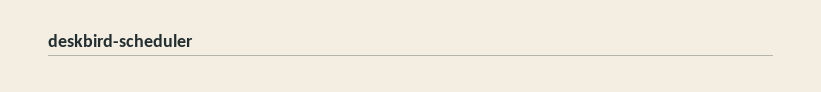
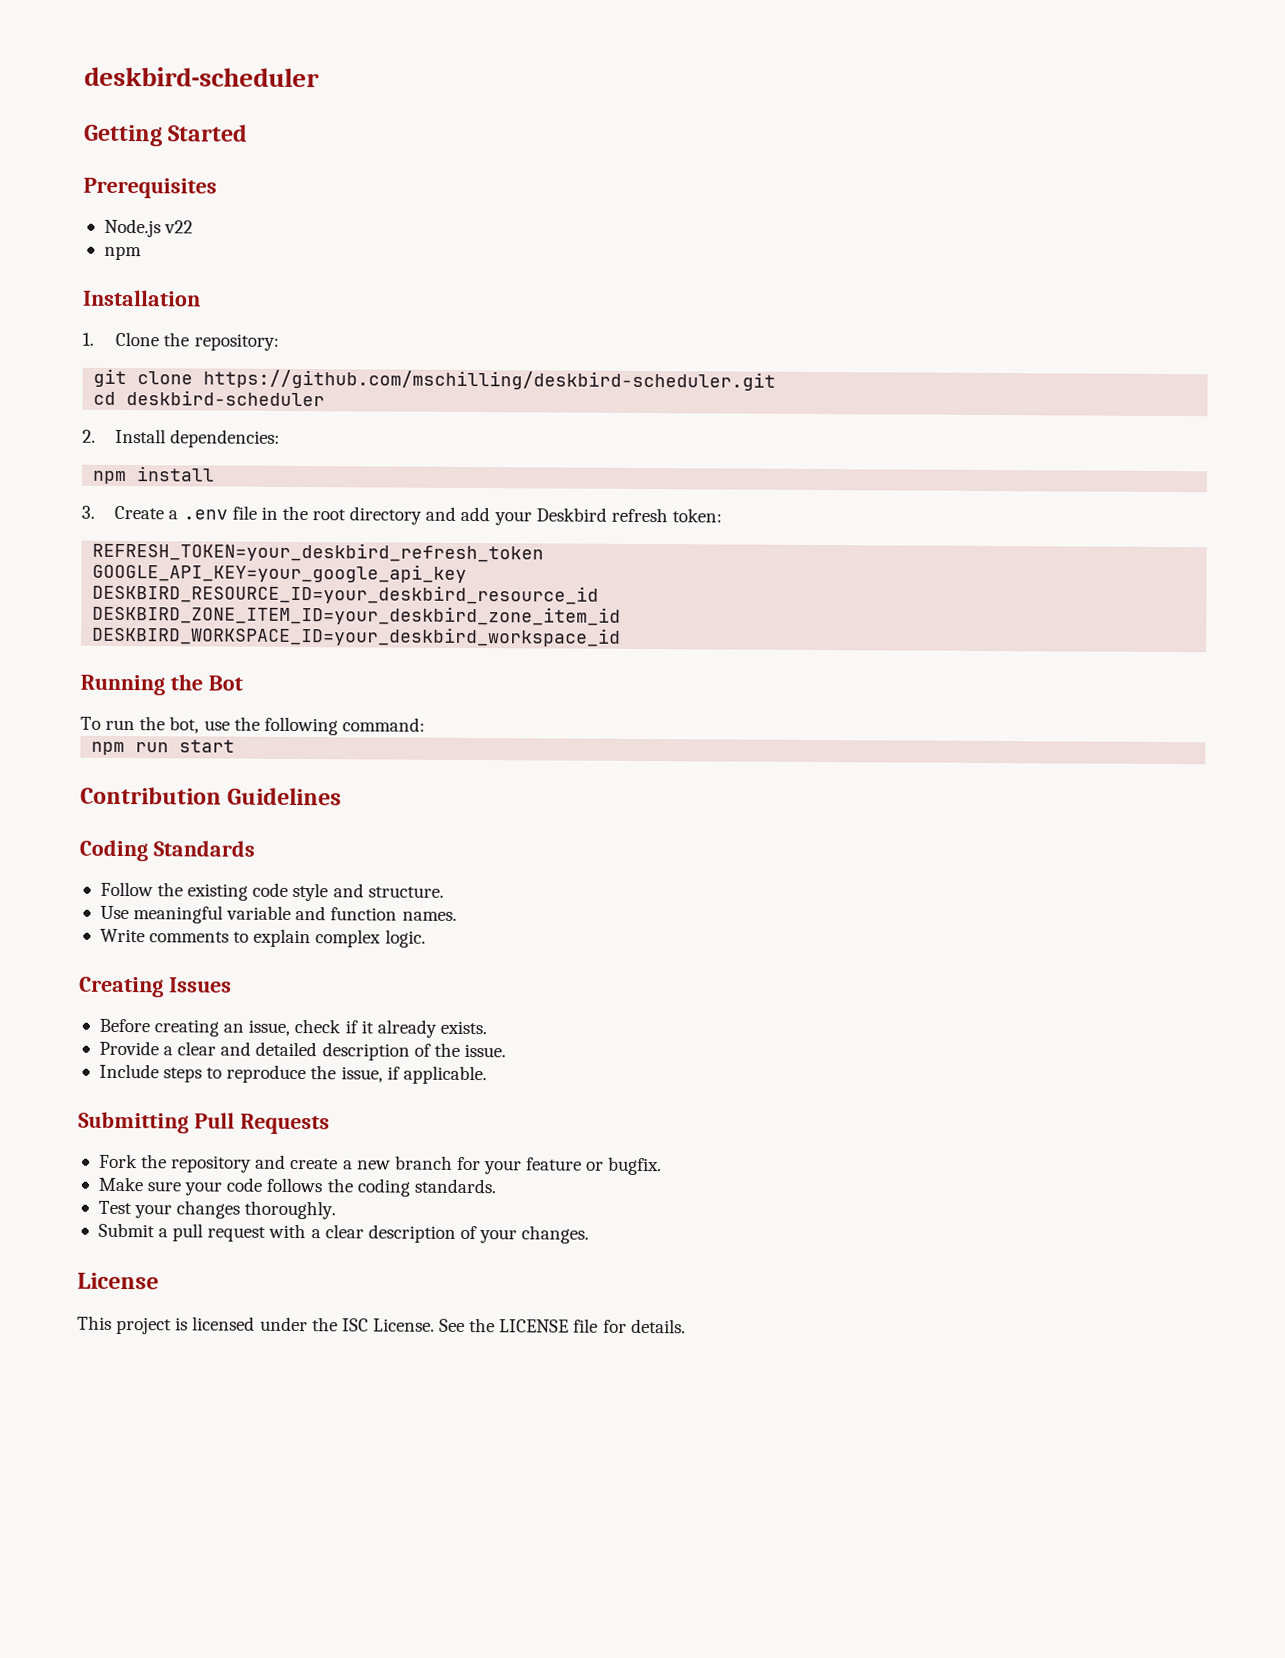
[48,34,193,47] deskbird-scheduler -> [84,66,320,88] [83,124,249,147] [83,177,217,199] [103,218,194,238] [103,245,142,261] [83,289,201,307] [82,331,279,351] [93,368,777,391] [93,390,326,407] [82,428,281,448] [92,466,216,485] [81,505,722,526] [92,541,545,563] [92,562,468,583] [92,583,600,605] [92,604,622,626] [92,625,622,647] [80,674,243,696] [80,716,425,736] [91,739,236,756] [80,786,343,806] [79,839,255,862] [99,881,444,902] [99,905,457,924] [99,928,426,948] [79,976,232,998] [98,1018,487,1038] [98,1040,506,1061] [98,1063,487,1085] [78,1111,330,1135] [98,1153,663,1176] [97,1176,496,1197] [97,1200,337,1220] [97,1222,590,1244] [77,1272,159,1290] [77,1315,686,1335] deskbird-scheduler // Getting Started // Prerequisites // Node.js v22 // npm // Installation // 1. Clone the repository: // git clone https://github.com/mschilling/deskbird-scheduler.git // cd deskbird-scheduler // 2. Install dependencies: // npm install // 3. Create a .env file in the root directory and add your Deskbird refresh token: // REFRESH_TOKEN=your_deskbird_refresh_token // GOOGLE_API_KEY=your_google_api_key // DESKBIRD_RESOURCE_ID=your_deskbird_resource_id // DESKBIRD_ZONE_ITEM_ID=your_deskbird_zone_item_id // DESKBIRD_WORKSPACE_ID=your_deskbird_workspace_id // Running the Bot // To run the bot, use the following command: // npm run start // Contribution Guidelines // Coding Standards // Follow the existing code style and structure. // Use meaningful variable and function names. // Write comments to explain complex logic. // Creating Issues // Before creating an issue, check if it already exists. // Provide a clear and detailed description of the issue. // Include steps to reproduce the issue, if applicable. // Submitting Pull Requests // Fork the repository and create a new branch for your feature or bugfix. // Make sure your code follows the coding standards. // Test your changes thoroughly. // Submit a pull request with a clear description of your changes. // License // This project is licensed under the ISC License. See the LICENSE file for details.

